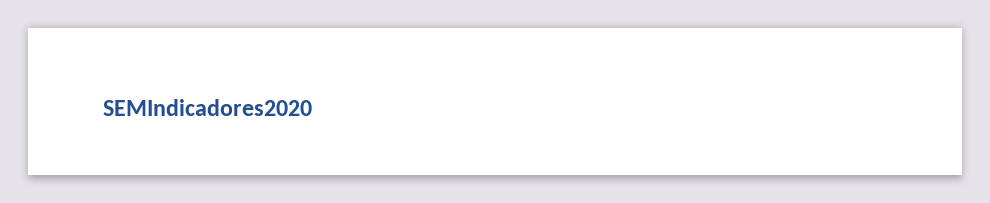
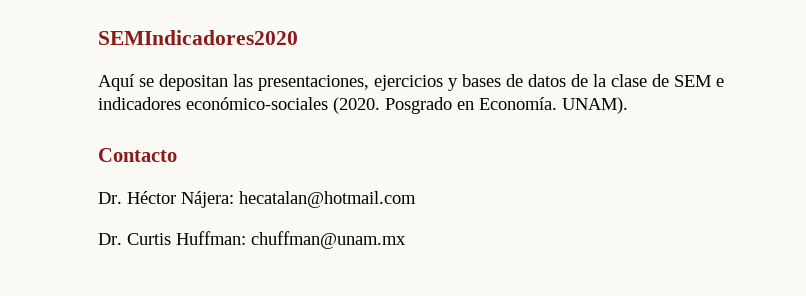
(312, 107) none -> [98,74,724,91] [98,97,628,114] [98,148,177,162] [98,191,416,208] [98,231,406,249] // Aquí se depositan las presentaciones, ejercicios y bases de datos de la clase de SEM e indicadores económico-sociales (2020. Posgrado en Economía. UNAM). // Contacto // Dr. Héctor Nájera: hecatalan@hotmail.com // Dr. Curtis Huffman: chuffman@unam.mx

